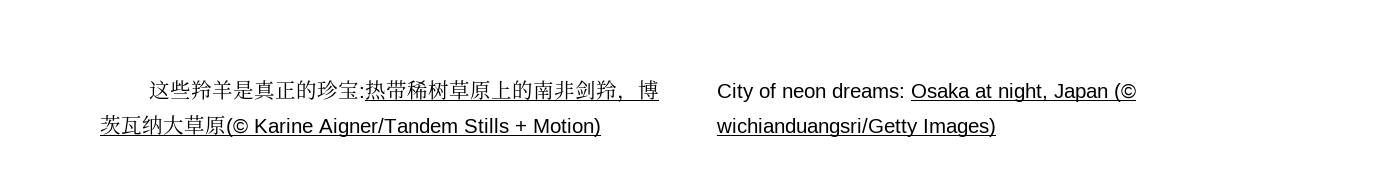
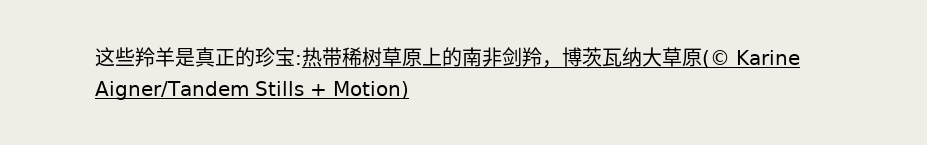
[717,83,1136,102] [716,118,996,137] // City of neon dreams: Osaka at night, Japan (© wichianduangsri/Getty Images) -> (409, 90) none

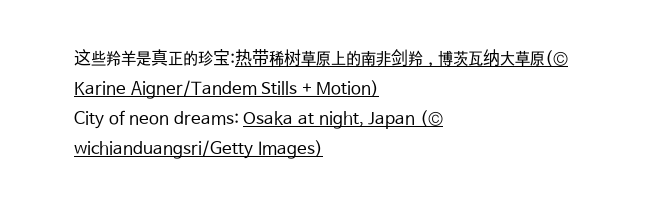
(409, 90) none -> [74,110,443,129] [74,140,323,159] // City of neon dreams: Osaka at night, Japan (© wichianduangsri/Getty Images)

